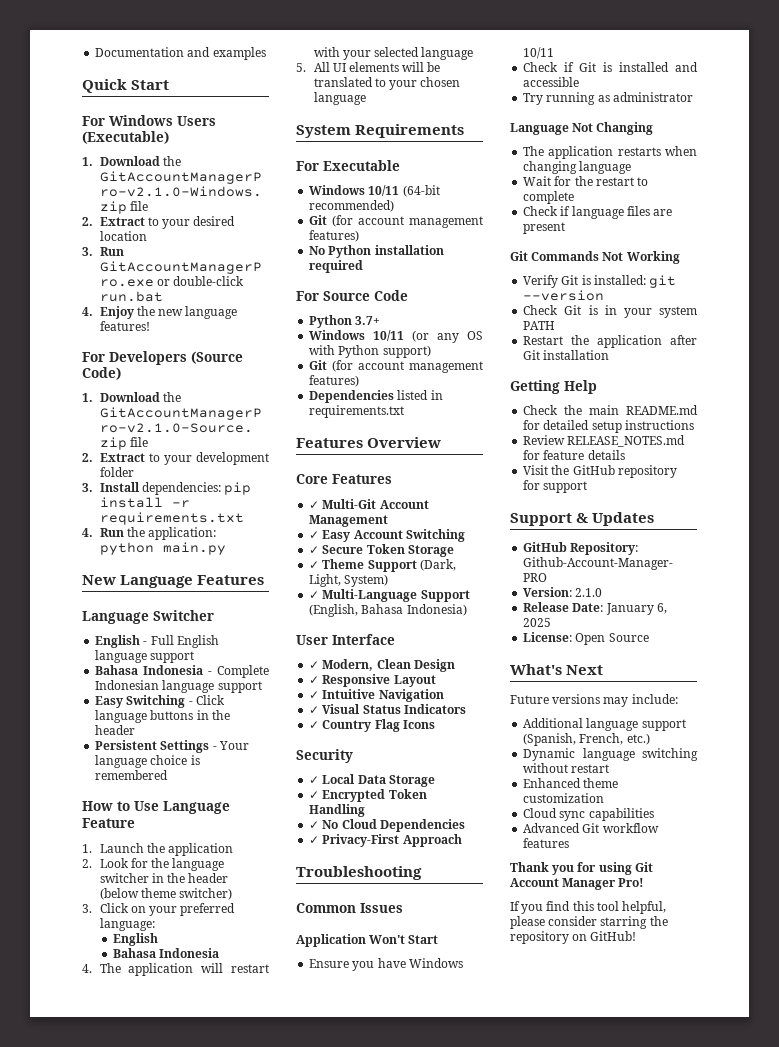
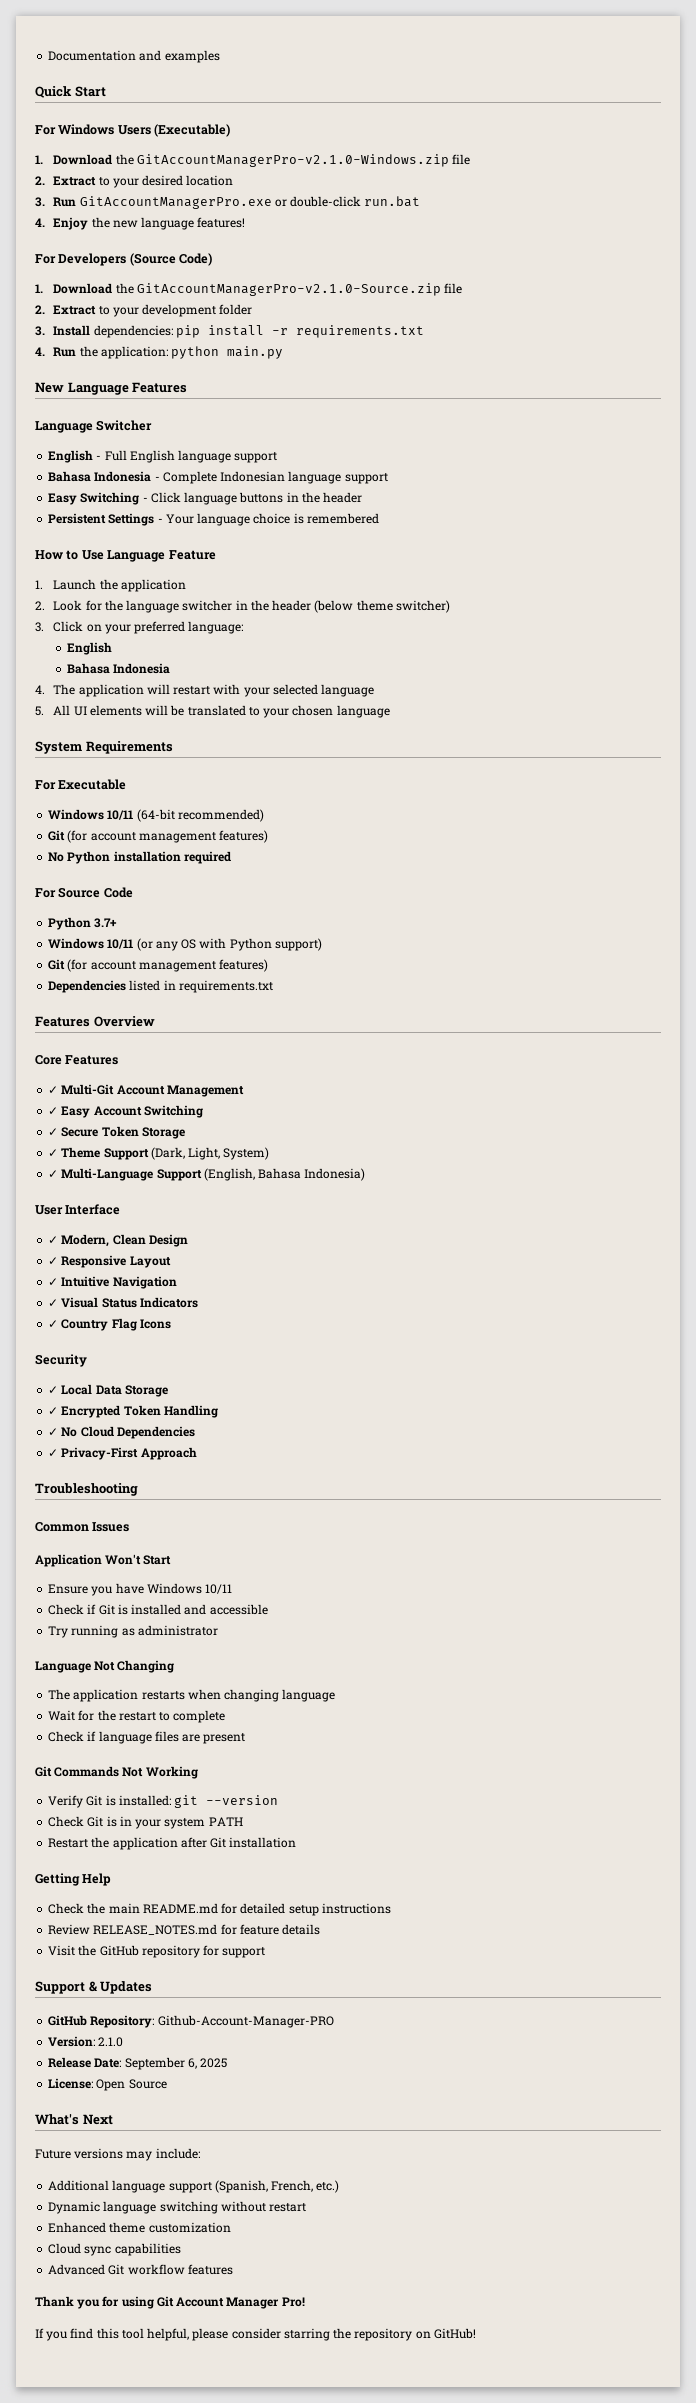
[605,603,654,615] January -> [124,2057,185,2070] September

